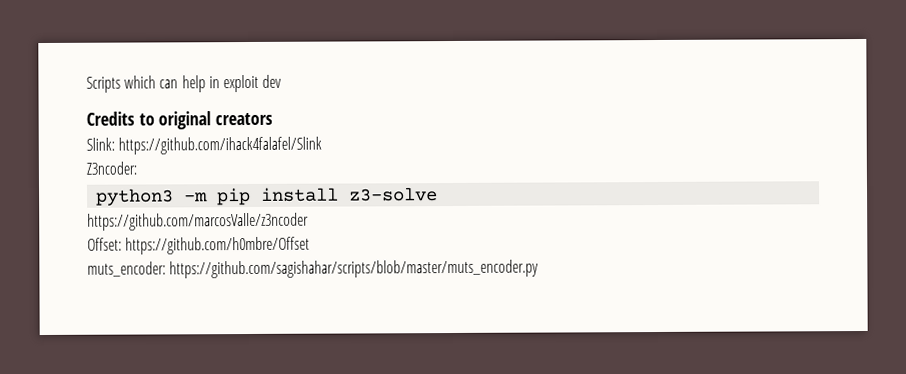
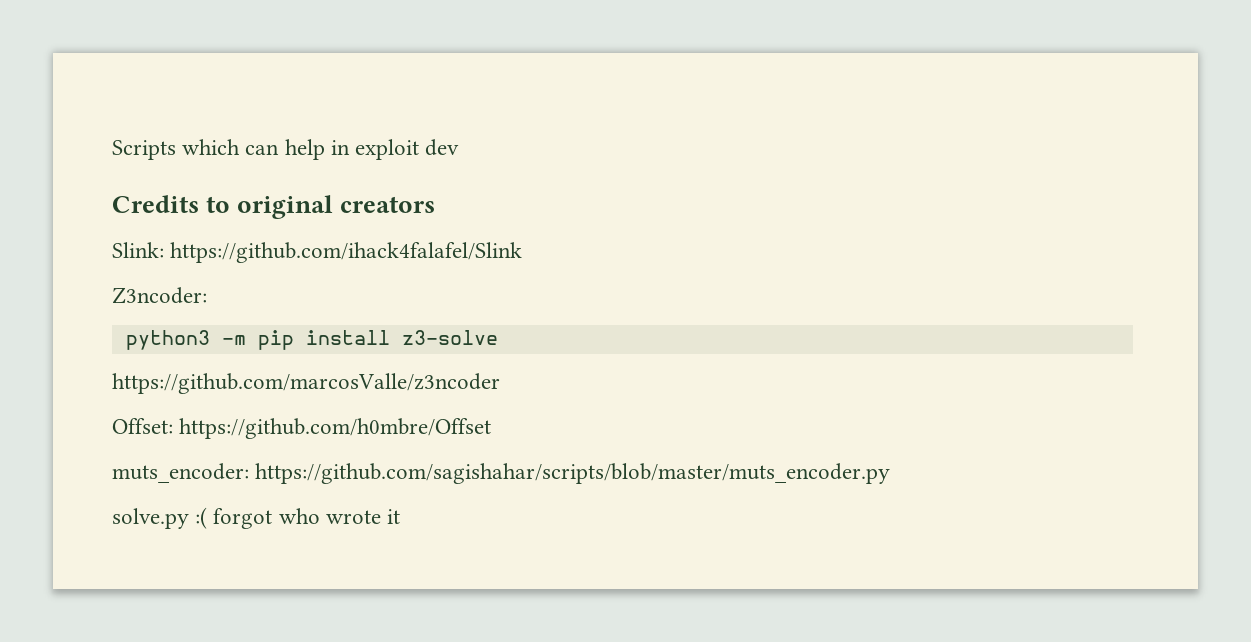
(540, 269) none -> [112,507,401,529] // solve.py :( forgot who wrote it

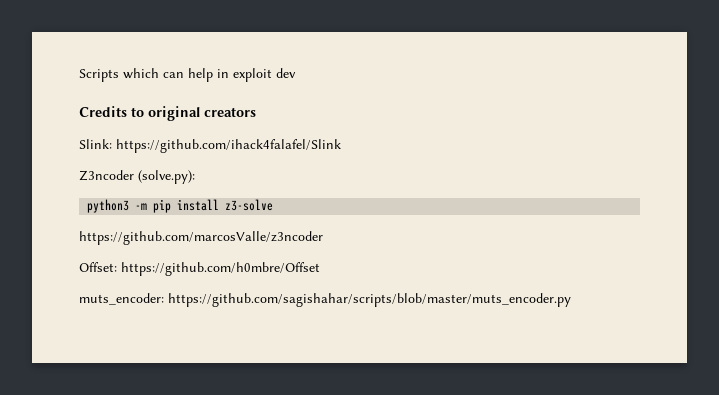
[112,287,207,304] Z3ncoder: -> [79,170,195,184] Z3ncoder (solve.py):
[112,507,401,529] // solve.py :( forgot who wrote it -> (571, 300) none

